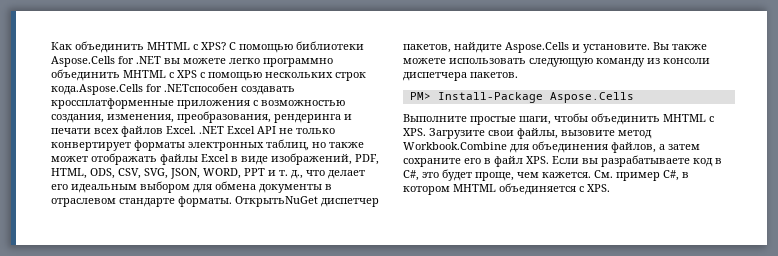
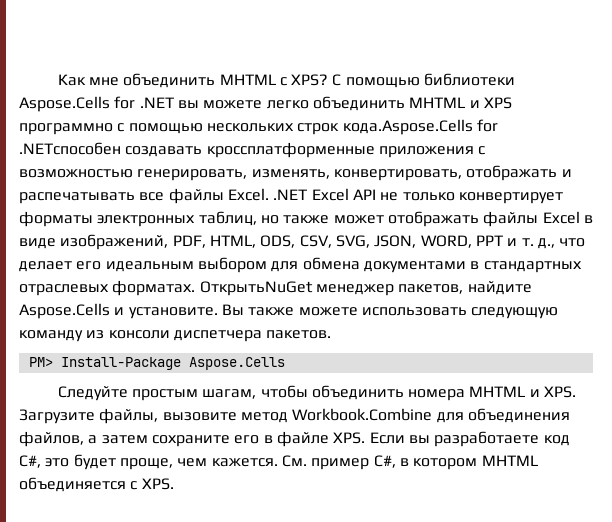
(72, 46) none -> [88,77,119,86] мне
[263,58,333,67] [51,69,197,81] программно объединить MHTML с XPS -> [312,96,512,111] [19,123,113,135] объединить MHTML и XPS программно
[51,111,352,123] [51,126,163,137] создания, изменения, преобразования, рендеринга и печати всех файлов -> [137,165,572,181] [19,188,224,204] генерировать, изменять, конвертировать, отображать и распечатывать все файлы
[259,184,332,193] [51,196,379,207] документы в отраслевом стандарте форматы. ОткрытьNuGet диспетчер -> [363,261,582,273] [19,280,394,296] документами в стандартных отраслевых форматах. ОткрытьNuGet менеджер
[403,113,714,125] Выполните простые шаги, чтобы объединить MHTML с -> [57,385,540,401] Следуйте простым шагам, чтобы объединить номера MHTML и
[488,130,514,136] свои -> (95, 416) none
[494,156,523,167] файл -> [276,431,329,447] файле
[601,155,722,167] разрабатываете код в -> [434,431,570,447] разработаете код

